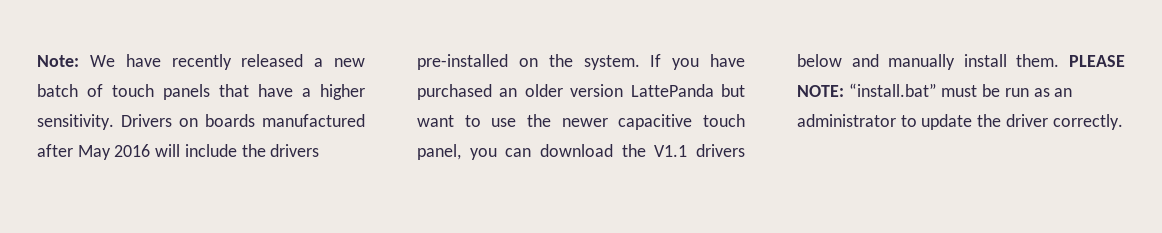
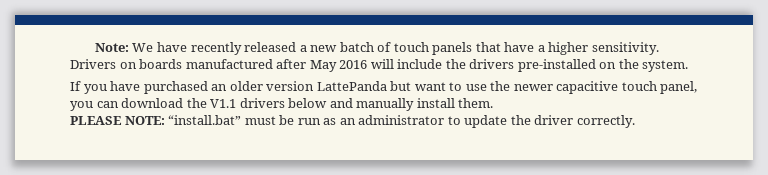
(640, 62) none -> (689, 66) //
(1060, 60) none -> (494, 103) //

